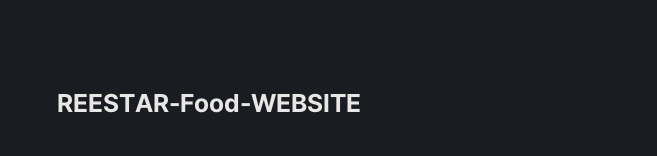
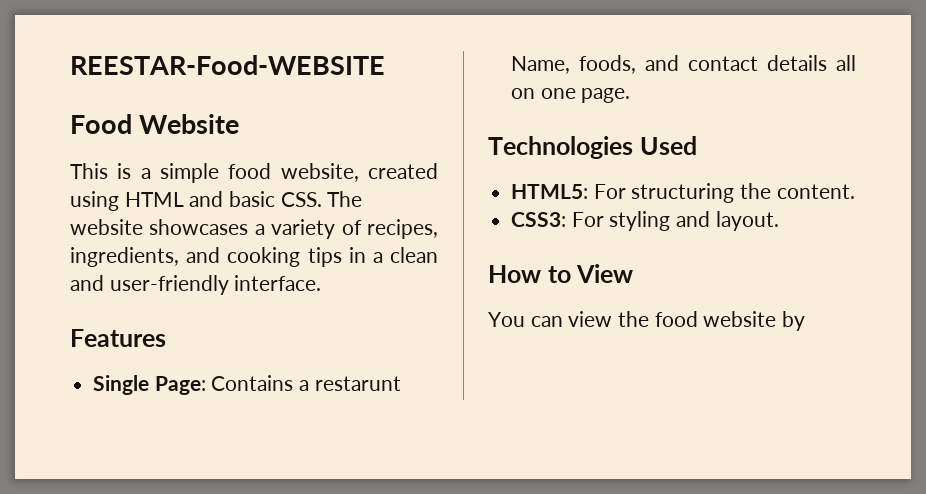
(361, 103) none -> [70,114,240,134] [70,163,438,183] [70,191,363,211] [70,219,438,239] [70,247,439,267] [70,275,322,295] [70,329,166,347] [93,375,401,395] [511,55,856,74] [511,88,631,103] [488,136,697,159] [511,183,855,203] [511,211,779,231] [488,264,634,283] [488,311,806,331] // Food Website // This is a simple food website, created using HTML and basic CSS. The website showcases a variety of recipes, ingredients, and cooking tips in a clean and user-friendly interface. // Features // Single Page: Contains a restarunt Name, foods, and contact details all on one page. // Technologies Used // HTML5: For structuring the content. // CSS3: For styling and layout. // How to View // You can view the food website by

